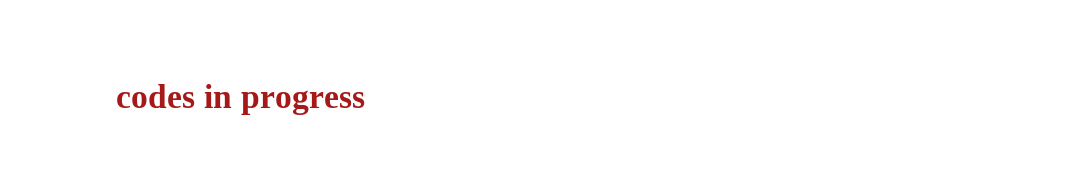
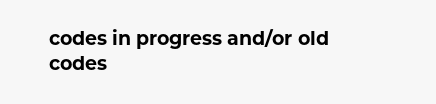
(366, 102) none -> [227,29,329,47] [49,56,107,70] and/or old codes

